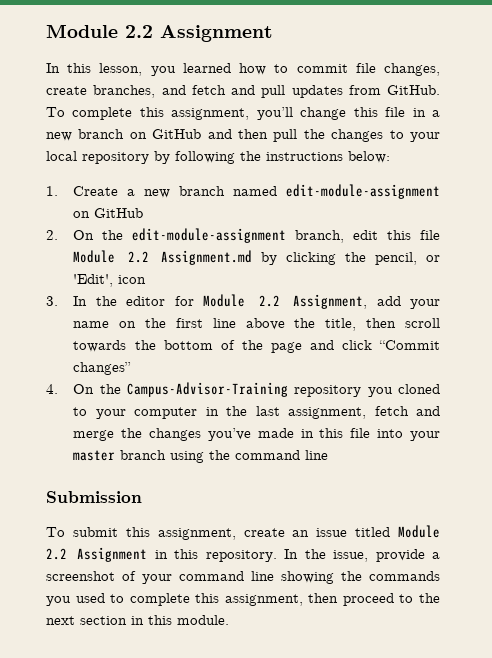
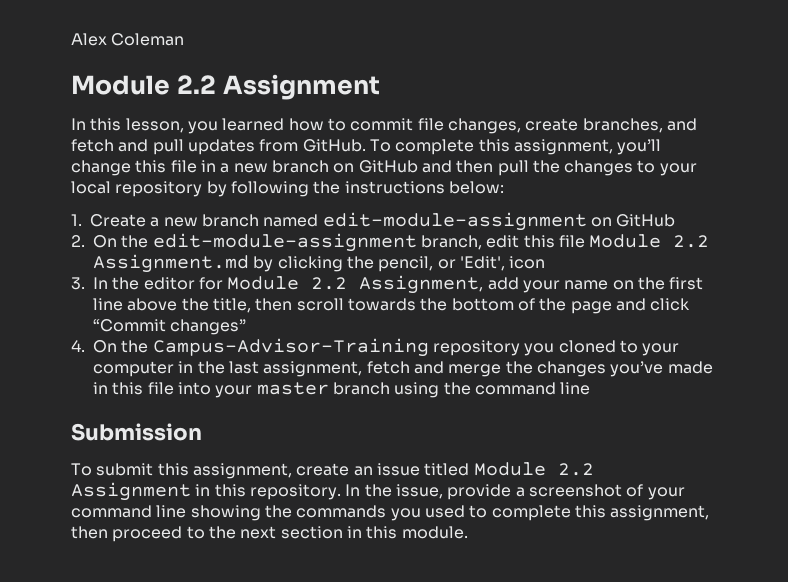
(46, 31) none -> [71,33,185,46] Alex Coleman //

